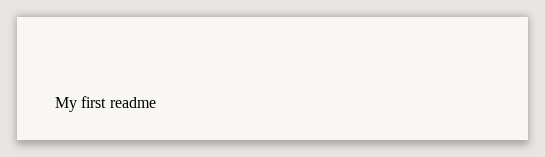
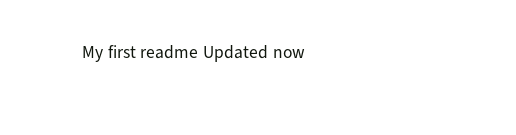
(156, 102) none -> [203,45,305,62] Updated now

